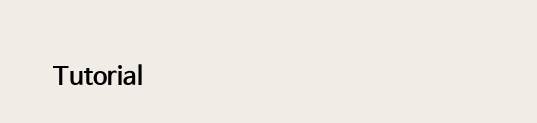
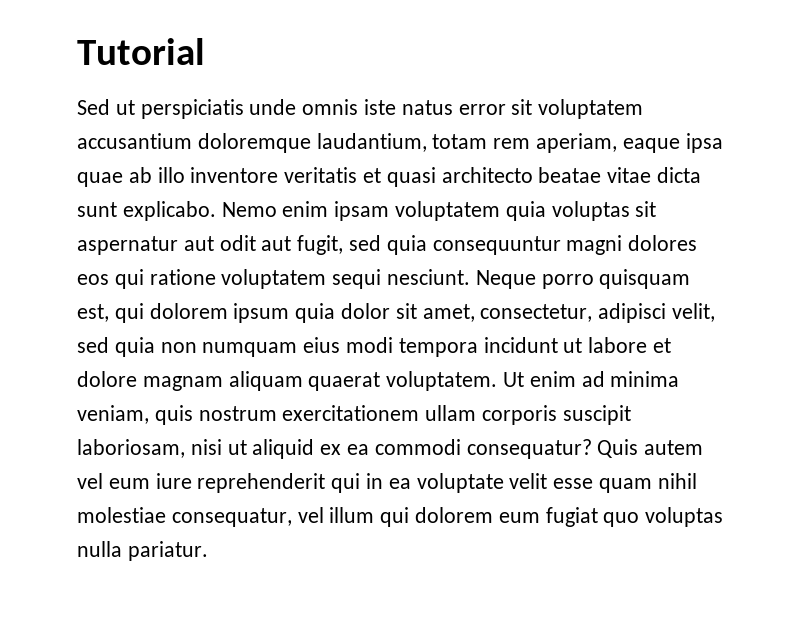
(143, 74) none -> [77,99,644,119] [77,133,723,153] [77,167,702,187] [77,201,657,221] [77,235,698,255] [77,269,691,289] [77,303,716,323] [77,337,672,357] [77,371,680,391] [77,405,631,425] [77,439,704,459] [77,473,697,493] [77,507,724,527] [77,541,208,561] // Sed ut perspiciatis unde omnis iste natus error sit voluptatem accusantium doloremque laudantium, totam rem aperiam, eaque ipsa quae ab illo inventore veritatis et quasi architecto beatae vitae dicta sunt explicabo. Nemo enim ipsam voluptatem quia voluptas sit aspernatur aut odit aut fugit, sed quia consequuntur magni dolores eos qui ratione voluptatem sequi nesciunt. Neque porro quisquam est, qui dolorem ipsum quia dolor sit amet, consectetur, adipisci velit, sed quia non numquam eius modi tempora incidunt ut labore et dolore magnam aliquam quaerat voluptatem. Ut enim ad minima veniam, quis nostrum exercitationem ullam corporis suscipit laboriosam, nisi ut aliquid ex ea commodi consequatur? Quis autem vel eum iure reprehenderit qui in ea voluptate velit esse quam nihil molestiae consequatur, vel illum qui dolorem eum fugiat quo voluptas nulla pariatur.

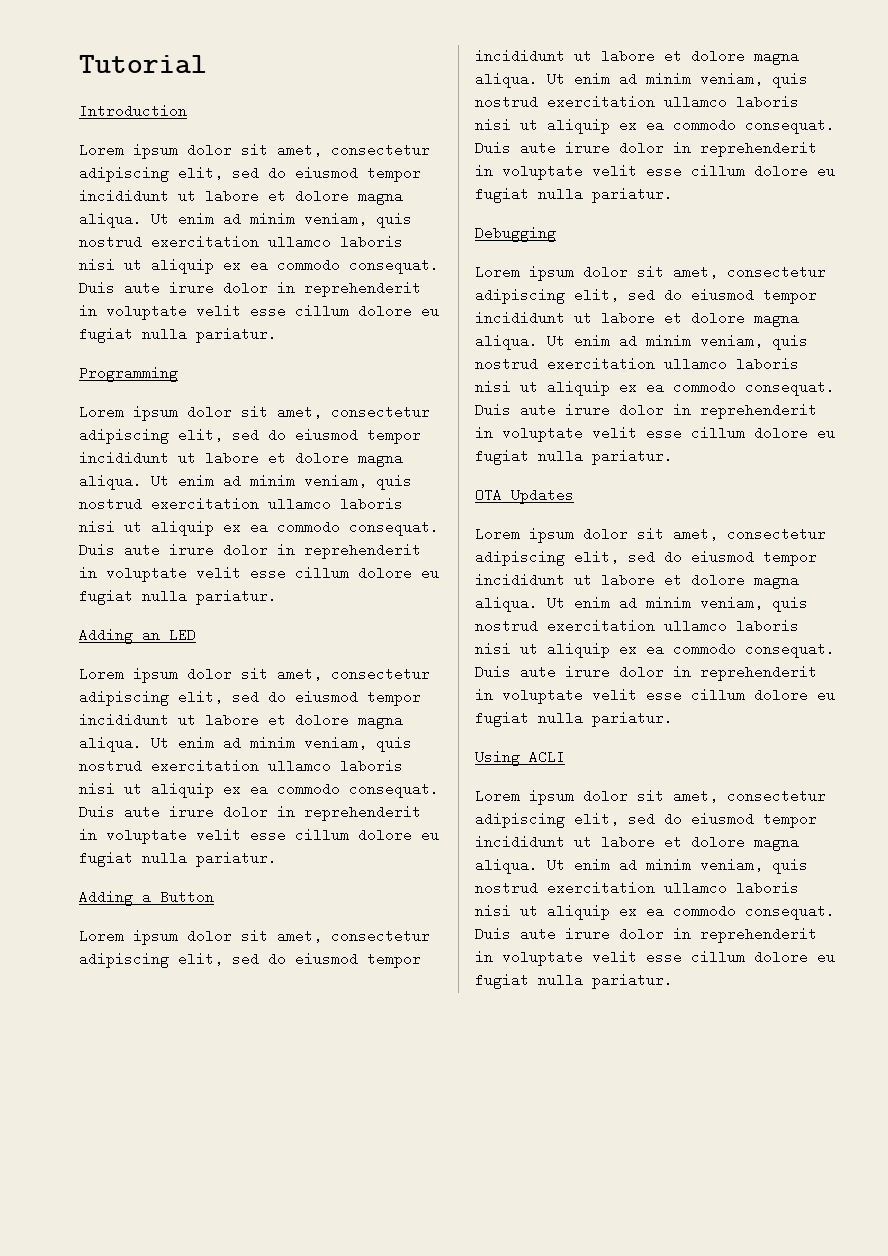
[77,99,644,119] [77,133,723,153] [77,167,702,187] [77,201,657,221] [77,235,698,255] [77,269,691,289] [77,303,716,323] [77,337,672,357] [77,371,680,391] [77,405,631,425] [77,439,704,459] [77,473,697,493] [77,507,724,527] Sed ut perspiciatis unde omnis iste natus error sit voluptatem accusantium doloremque laudantium, totam rem aperiam, eaque ipsa quae ab illo inventore veritatis et quasi architecto beatae vitae dicta sunt explicabo. Nemo enim ipsam voluptatem quia voluptas sit aspernatur aut odit aut fugit, sed quia consequuntur magni dolores eos qui ratione voluptatem sequi nesciunt. Neque porro quisquam est, qui dolorem ipsum quia dolor sit amet, consectetur, adipisci velit, sed quia non numquam eius modi tempora incidunt ut labore et dolore magnam aliquam quaerat voluptatem. Ut enim ad minima veniam, quis nostrum exercitationem ullam corporis suscipit laboriosam, nisi ut aliquid ex ea commodi consequatur? Quis autem vel eum iure reprehenderit qui in ea voluptate velit esse quam nihil molestiae consequatur, vel illum qui dolorem eum fugiat quo voluptas -> [79,104,187,118] [79,143,430,159] [79,166,421,182] [79,189,403,205] [79,212,412,228] [79,235,403,249] [79,258,439,274] [79,281,421,297] [79,304,439,320] [79,327,277,343] [79,366,178,382] [79,405,430,421] [79,428,421,444] [79,451,403,467] [79,474,412,490] [79,497,403,511] [79,520,439,536] [79,543,421,559] [79,566,439,582] [79,589,277,605] [79,628,196,644] [79,667,430,683] [79,690,421,706] [79,713,403,729] [79,736,412,752] [79,759,403,773] [79,782,439,798] [79,805,421,821] [79,828,439,844] [79,851,277,867] [79,890,214,906] [79,929,430,945] [79,952,421,968] [475,49,799,65] [475,72,808,88] [475,95,799,109] [475,118,835,134] [475,141,817,157] [475,164,835,180] [475,187,673,203] [475,226,556,242] [475,265,826,281] [475,288,817,304] [475,311,799,327] [475,334,808,350] [475,357,799,371] [475,380,835,396] [475,403,817,419] [475,426,835,442] [475,449,673,465] [475,488,574,504] [475,527,826,543] [475,550,817,566] [475,573,799,589] [475,596,808,612] [475,619,799,633] [475,642,835,658] [475,665,817,681] [475,688,835,704] [475,711,673,727] [475,750,565,766] [475,789,826,805] [475,812,817,828] [475,835,799,851] [475,858,808,874] [475,881,799,895] [475,904,835,920] [475,927,817,943] [475,950,835,966] [475,973,529,989] Introduction // Lorem ipsum dolor sit amet, consectetur adipiscing elit, sed do eiusmod tempor incididunt ut labore et dolore magna aliqua. Ut enim ad minim veniam, quis nostrud exercitation ullamco laboris nisi ut aliquip ex ea commodo consequat. Duis aute irure dolor in reprehenderit in voluptate velit esse cillum dolore eu fugiat nulla pariatur. // Programming // Lorem ipsum dolor sit amet, consectetur adipiscing elit, sed do eiusmod tempor incididunt ut labore et dolore magna aliqua. Ut enim ad minim veniam, quis nostrud exercitation ullamco laboris nisi ut aliquip ex ea commodo consequat. Duis aute irure dolor in reprehenderit in voluptate velit esse cillum dolore eu fugiat nulla pariatur. // Adding an LED // Lorem ipsum dolor sit amet, consectetur adipiscing elit, sed do eiusmod tempor incididunt ut labore et dolore magna aliqua. Ut enim ad minim veniam, quis nostrud exercitation ullamco laboris nisi ut aliquip ex ea commodo consequat. Duis aute irure dolor in reprehenderit in voluptate velit esse cillum dolore eu fugiat nulla pariatur. // Adding a Button // Lorem ipsum dolor sit amet, consectetur adipiscing elit, sed do eiusmod tempor incididunt ut labore et dolore magna aliqua. Ut enim ad minim veniam, quis nostrud exercitation ullamco laboris nisi ut aliquip ex ea commodo consequat. Duis aute irure dolor in reprehenderit in voluptate velit esse cillum dolore eu fugiat nulla pariatur. // Debugging // Lorem ipsum dolor sit amet, consectetur adipiscing elit, sed do eiusmod tempor incididunt ut labore et dolore magna aliqua. Ut enim ad minim veniam, quis nostrud exercitation ullamco laboris nisi ut aliquip ex ea commodo consequat. Duis aute irure dolor in reprehenderit in voluptate velit esse cillum dolore eu fugiat nulla pariatur. // OTA Updates // Lorem ipsum dolor sit amet, consectetur adipiscing elit, sed do eiusmod tempor incididunt ut labore et dolore magna aliqua. Ut enim ad minim veniam, quis nostrud exercitation ullamco laboris nisi ut aliquip ex ea commodo consequat. Duis aute irure dolor in reprehenderit in voluptate velit esse cillum dolore eu fugiat nulla pariatur. // Using ACLI // Lorem ipsum dolor sit amet, consectetur adipiscing elit, sed do eiusmod tempor incididunt ut labore et dolore magna aliqua. Ut enim ad minim veniam, quis nostrud exercitation ullamco laboris nisi ut aliquip ex ea commodo consequat. Duis aute irure dolor in reprehenderit in voluptate velit esse cillum dolore eu fugiat

